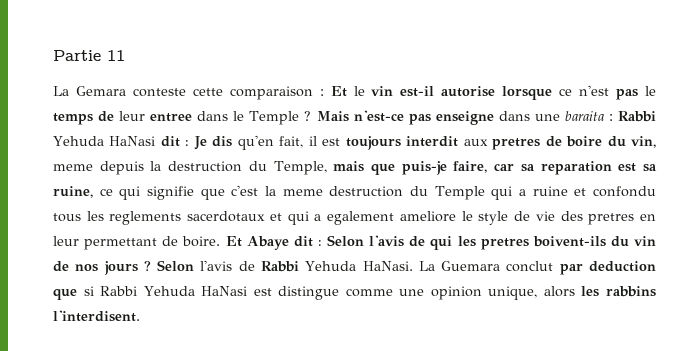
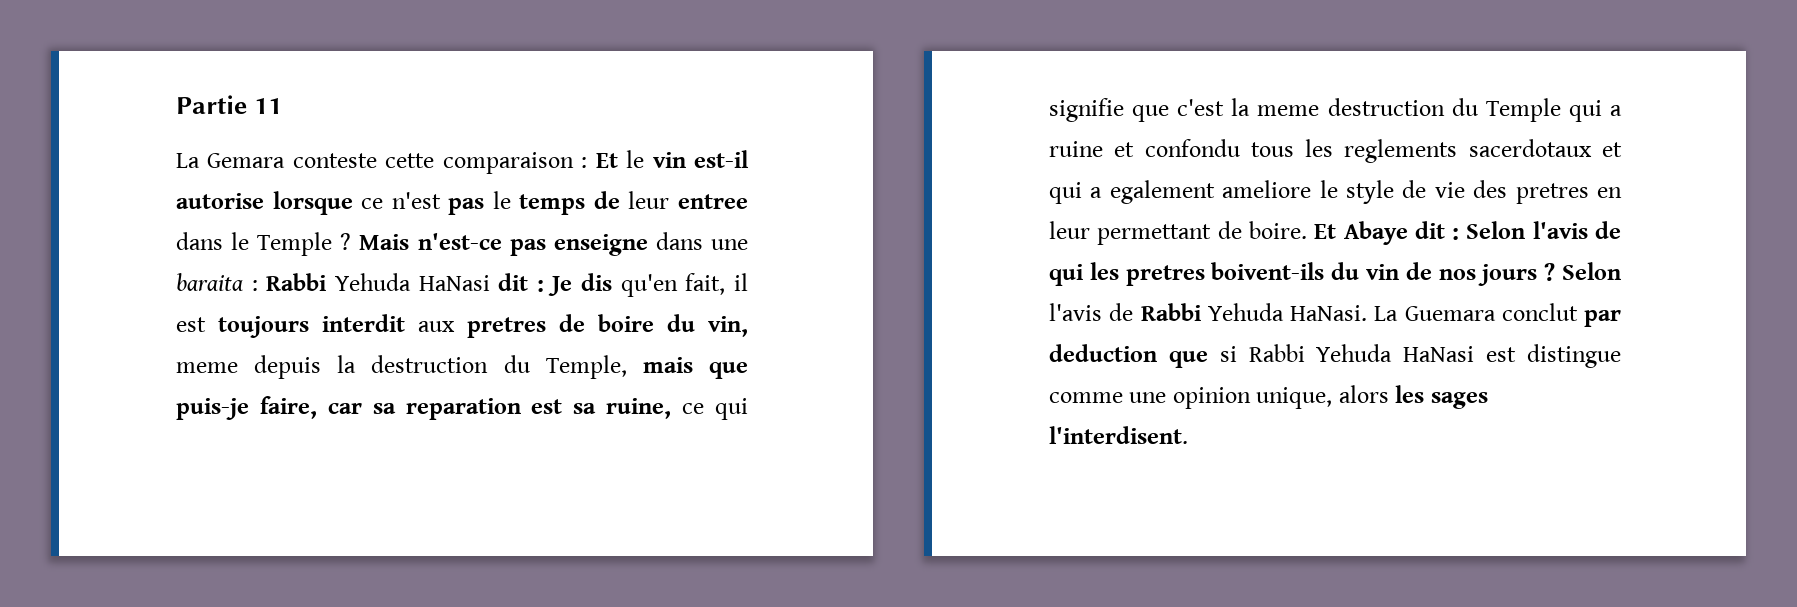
[605,286,656,297] rabbins -> [1430,392,1488,409] sages

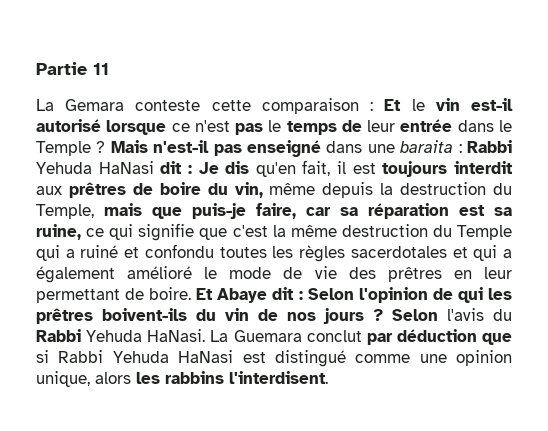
[176,193,264,209] autorise -> [36,119,101,132] autorisé
[677,194,748,209] entree -> [400,119,453,132] entrée
[417,233,648,256] n'est-ce pas enseigne -> [153,140,321,157] n'est-il pas enseigné
[467,317,546,338] pretres -> [68,182,126,198] prêtres
[176,362,238,373] meme -> [269,183,316,195] même
[405,398,521,420] reparation -> [368,203,449,219] réparation
[1257,105,1320,116] meme -> [290,225,337,237] même
[1049,141,1103,157] ruine -> [80,245,119,258] ruiné
[1250,139,1622,163] [1049,180,1394,204] tous les reglements sacerdotaux et qui a egalement ameliore le style -> [219,245,513,262] [36,266,272,283] toutes les règles sacerdotales et qui a également amélioré le mode
[1515,183,1589,204] pretres -> [387,267,442,282] prêtres
[1532,221,1588,239] l'avis -> [358,287,428,303] l'opinion
[1125,265,1205,286] pretres -> [36,308,93,324] prêtres
[1109,303,1134,321] de -> [493,309,512,321] du
[1049,344,1157,362] deduction -> [396,329,477,342] déduction
[1527,344,1621,368] distingue -> [274,350,346,367] distingué
[1430,392,1488,409] sages -> [165,371,224,384] rabbins

